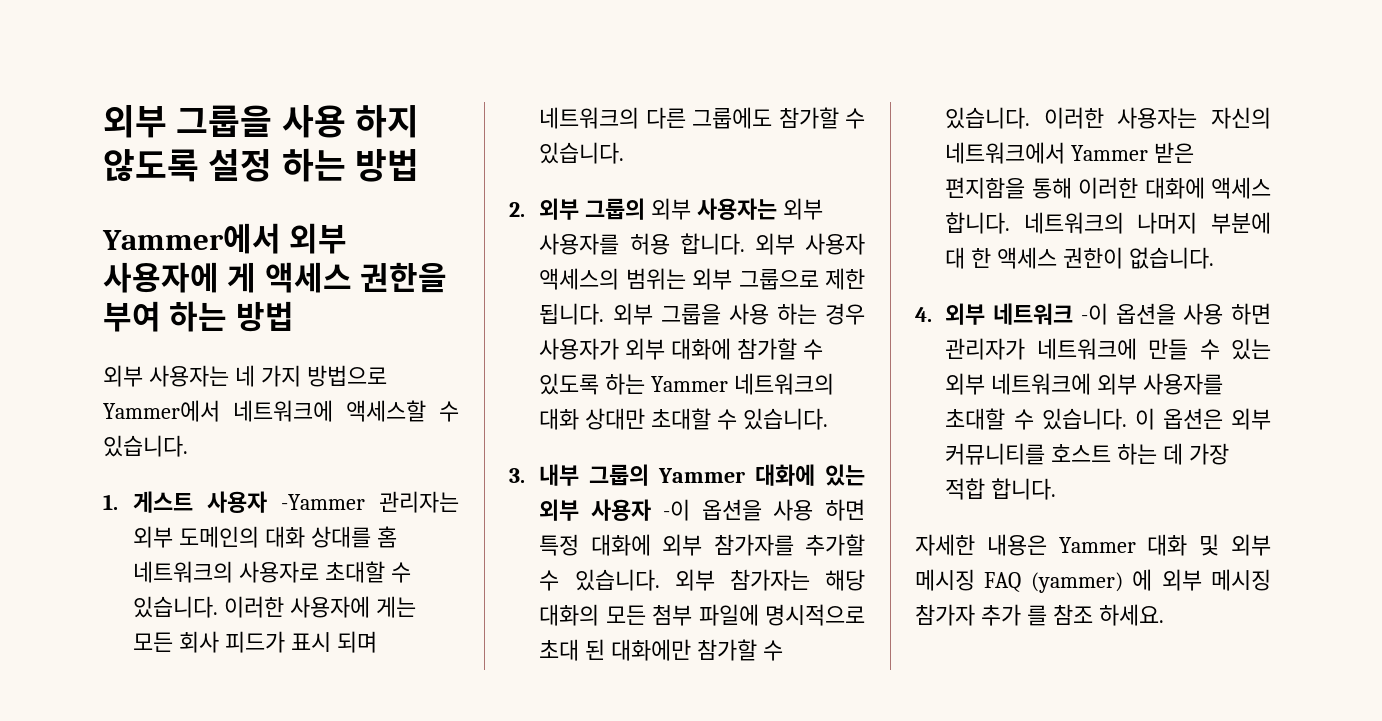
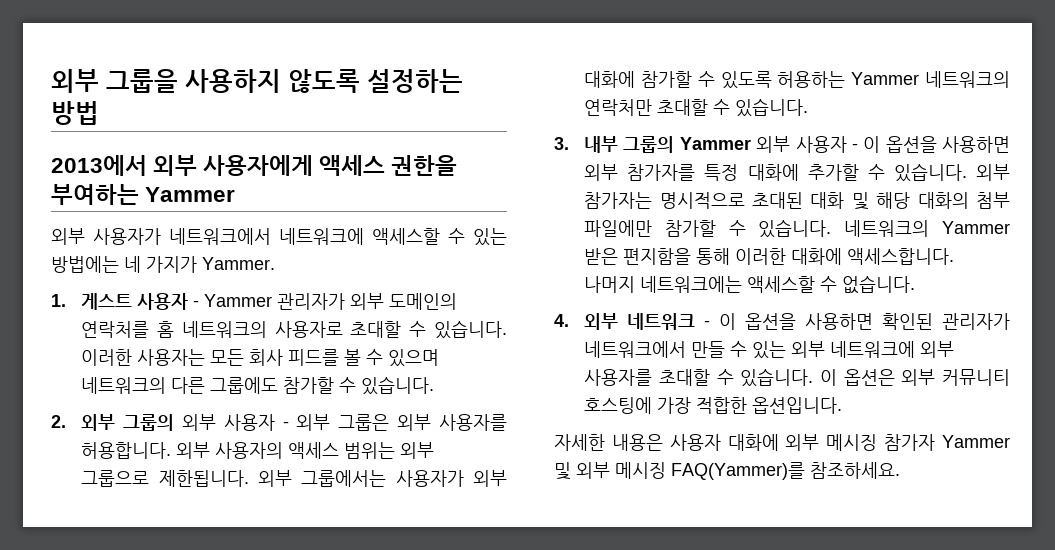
[103,104,419,138] [103,148,419,182] [102,223,348,254] [103,262,448,293] [103,301,294,332] [103,365,387,387] [103,400,459,422] [103,435,188,457] [103,491,459,513] [133,526,372,548] 외부 그룹을 사용 하지 않도록 설정 하는 방법 // Yammer에서 외부 사용자에 게 액세스 권한을 부여 하는 방법 // 외부 사용자는 네 가지 방법으로 Yammer에서 네트워크에 액세스할 수 있습니다. // 1. 게스트 사용자 -Yammer 관리자는 외부 도메인의 대화 상대를 -> [51,69,463,93] [51,101,99,125] [51,155,458,176] [51,184,236,205] [51,228,507,246] [51,256,275,273] [51,293,458,310] [81,321,150,338] 외부 그룹을 사용하지 않도록 설정하는 방법 // 2013에서 외부 사용자에게 액세스 권한을 부여하는 Yammer // 외부 사용자가 네트워크에서 네트워크에 액세스할 수 있는 방법에는 네 가지가 Yammer. // 1. 게스트 사용자 - Yammer 관리자가 외부 도메인의 연락처를
[290,596,417,618] [133,631,378,653] 사용자에 게는 모든 회사 피드가 표시 되며 -> [137,349,440,367] 사용자는 모든 회사 피드를 볼 수 있으며
[697,198,824,220] [539,233,865,255] [539,268,865,290] [539,303,865,325] 사용자는 외부 사용자를 허용 합니다. 외부 사용자 액세스의 범위는 외부 그룹으로 제한 됩니다. 외부 그룹을 사용 하는 경우 -> [223,414,508,431] [81,442,435,459] [81,470,387,487] 사용자 - 외부 그룹은 외부 사용자를 허용합니다. 외부 사용자의 액세스 범위는 외부 그룹으로 제한됩니다. 외부 그룹에서는
[605,373,646,395] 하는 -> [777,71,846,88] 허용하는
[539,408,646,430] 대화 상대만 -> [584,99,653,116] 연락처만
[755,464,865,486] [539,499,865,521] [539,534,794,556] 대화에 있는 외부 사용자 -이 옵션을 사용 하면 특정 대화에 외부 참가자를 -> [756,136,1010,153] [584,164,799,181] 외부 사용자 - 이 옵션을 사용하면 외부 참가자를 특정 대화에
[825,569,865,591] [539,604,865,626] [539,639,784,661] [945,107,1271,129] [945,142,1066,164] 해당 대화의 모든 첨부 파일에 명시적으로 초대 된 대화에만 참가할 수 있습니다. 이러한 사용자는 자신의 네트워크에서 -> [659,192,1010,210] [584,219,930,238] 명시적으로 초대된 대화 및 해당 대화의 첨부 파일에만 참가할 수 있습니다. 네트워크의
[1211,177,1271,199] [945,212,1271,234] [945,247,1215,269] [915,303,1271,325] [945,338,1137,360] 액세스 합니다. 네트워크의 나머지 부분에 대 한 액세스 권한이 없습니다. // 4. 외부 네트워크 -이 옵션을 사용 하면 관리자가 네트워크에 -> [847,248,955,265] [584,275,916,294] [554,313,1010,330] [584,341,687,358] 액세스합니다. 나머지 네트워크에는 액세스할 수 없습니다. // 4. 외부 네트워크 - 이 옵션을 사용하면 확인된 관리자가 네트워크에서
[945,443,1230,465] [945,478,1057,500] [915,534,1271,556] [915,569,1271,593] [915,604,1164,626] 커뮤니티를 호스트 하는 데 가장 적합 합니다. // 자세한 내용은 Yammer 대화 및 외부 메시징 FAQ (yammer) 에 외부 메시징 참가자 추가 를 참조 하세요. -> [942,369,1010,386] [584,397,843,414] [554,434,1010,451] [554,462,900,480] 커뮤니티 호스팅에 가장 적합한 옵션입니다. // 자세한 내용은 사용자 대화에 외부 메시징 참가자 Yammer 및 외부 메시징 FAQ(Yammer)를 참조하세요.

